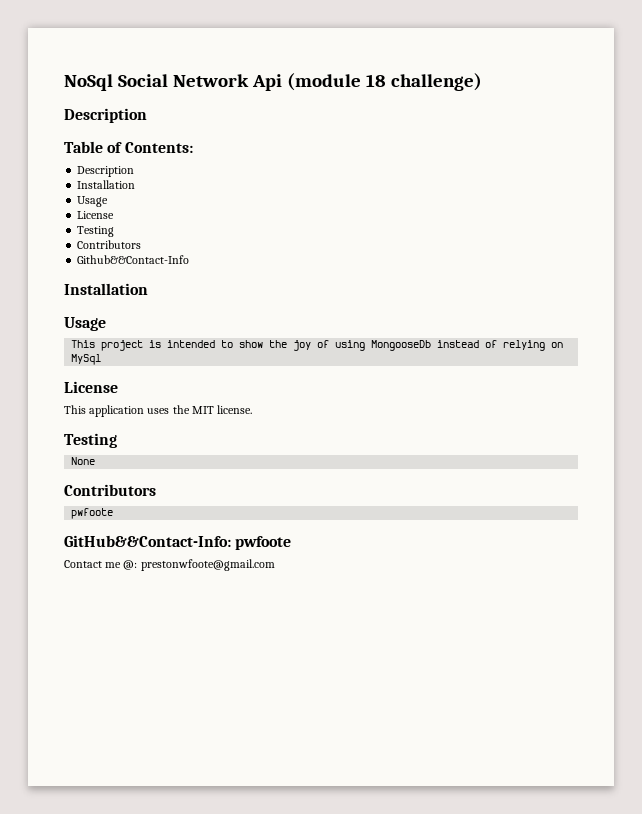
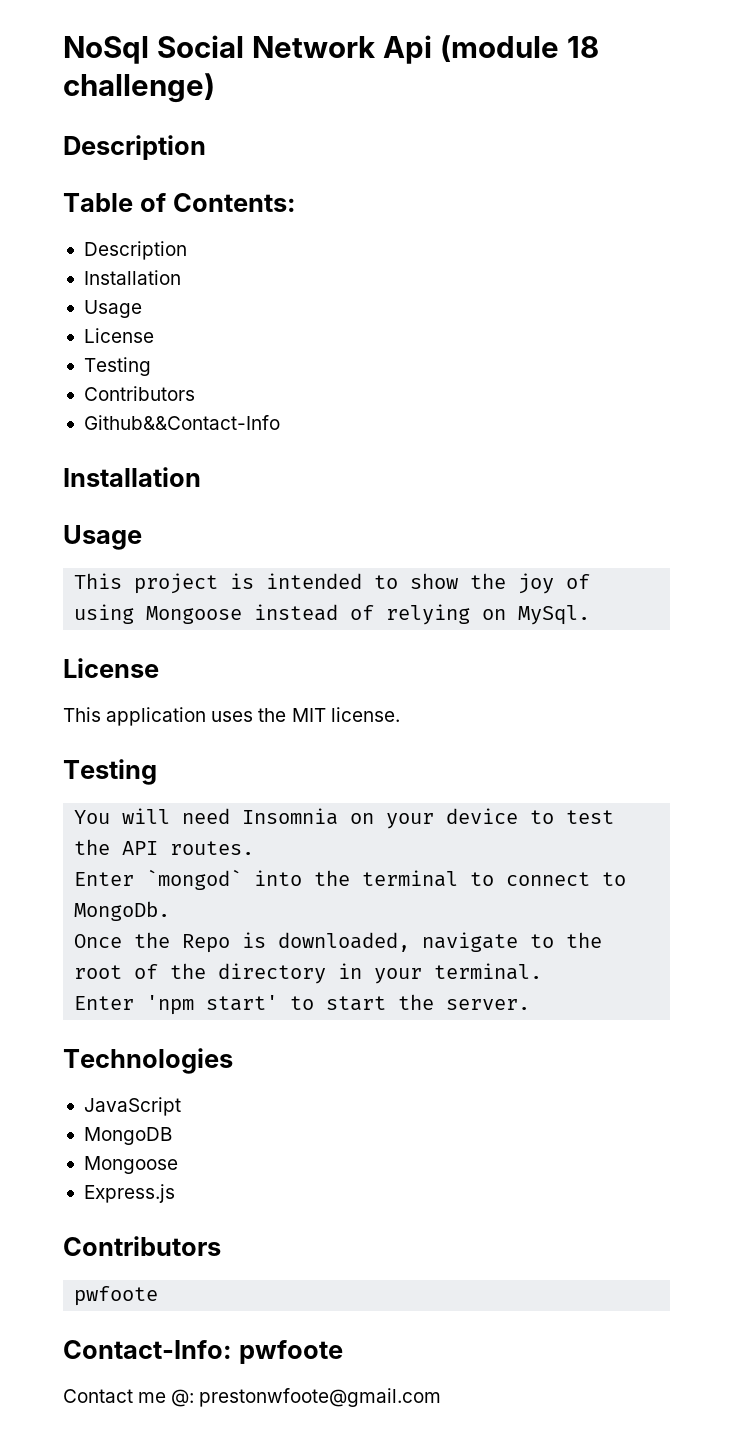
[371,340,432,351] MongooseDb -> [146,606,243,624] Mongoose
[71,354,102,365] MySql -> [518,605,591,625] MySql.
[71,457,96,465] // None -> [74,808,615,829] [74,839,255,855] [74,869,627,890] [74,901,171,921] [74,932,603,953] [74,963,543,984] [74,994,531,1015] [63,1048,233,1074] [83,1097,181,1116] [83,1127,172,1145] [83,1156,178,1174] [83,1184,175,1203] // You will need Insomnia on your device to test the API routes. // Enter `mongod` into the terminal to connect to MongoDb. // Once the Repo is downloaded, navigate to the root of the directory in your terminal. // Enter 'npm start' to start the server. // Technologies // JavaScript // MongoDB // Mongoose // Express.js
[64,535,231,547] GitHub&&Contact-Info: -> [63,1340,232,1359] Contact-Info:

